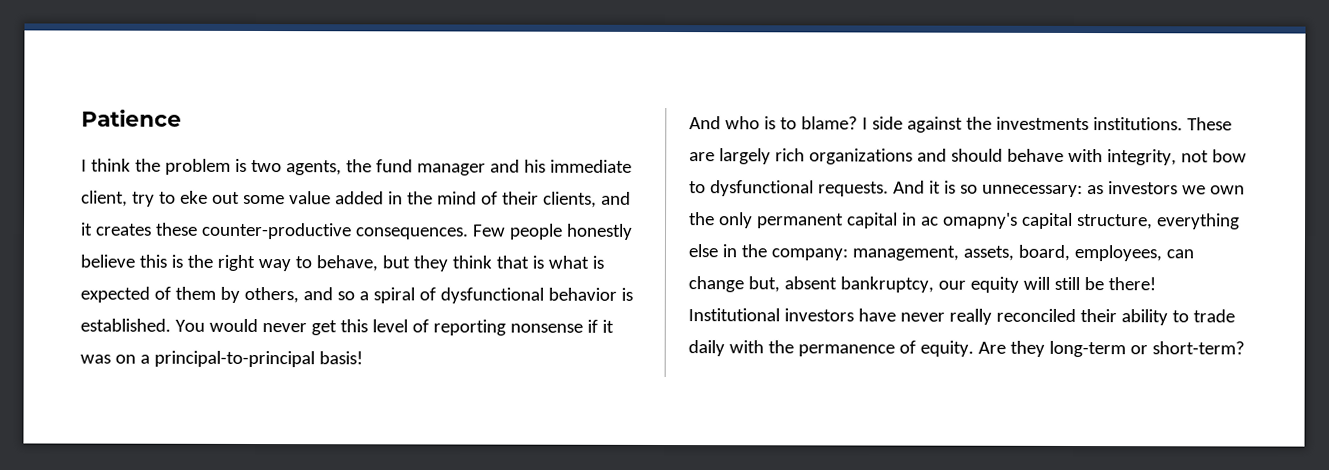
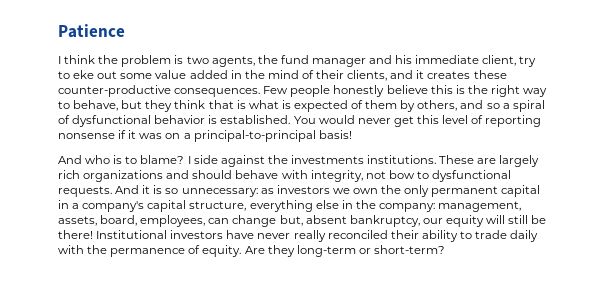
[920,212,1018,229] ac omapny's -> [72,201,145,212] a company's

